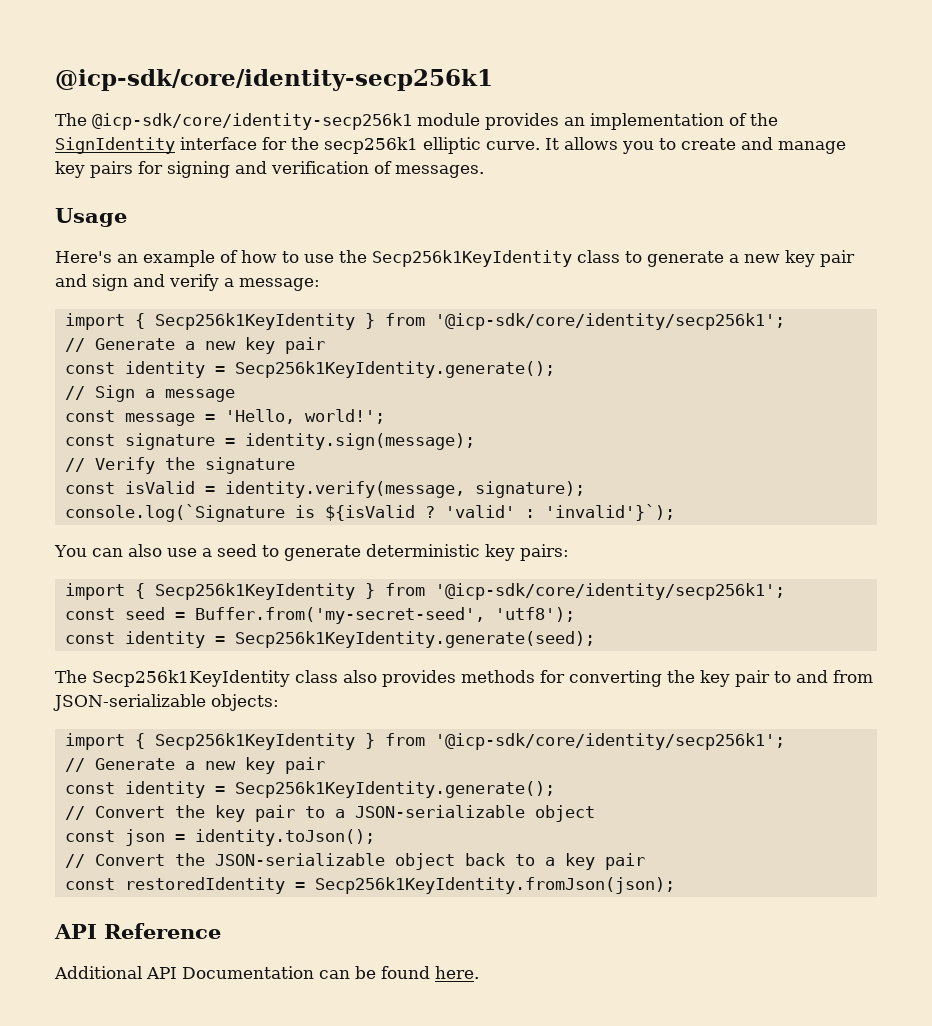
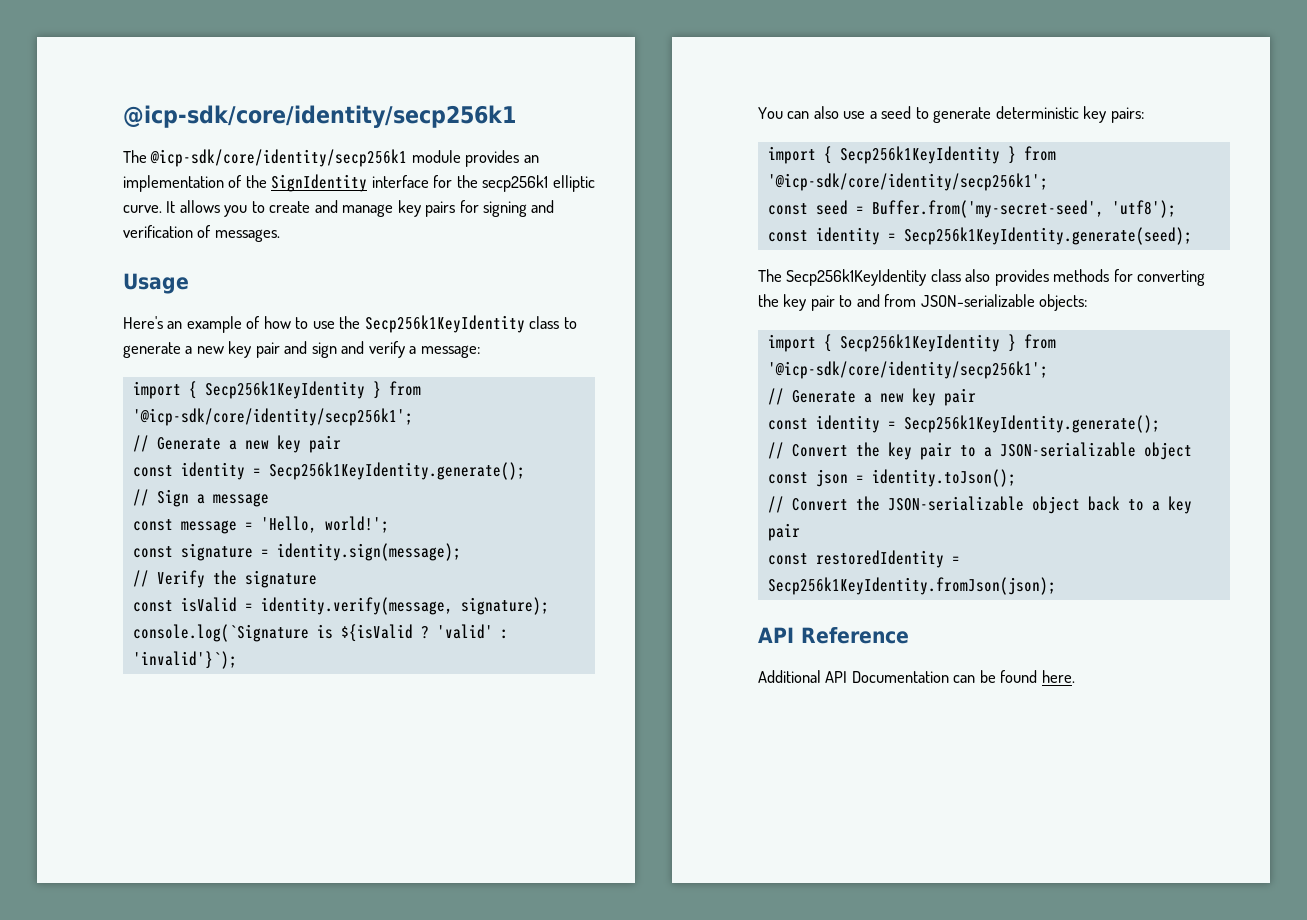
[55,69,493,91] [55,113,412,130] @icp-sdk/core/identity-secp256k1 // The @icp-sdk/core/identity-secp256k1 -> [123,105,516,128] [123,149,408,167] @icp-sdk/core/identity/secp256k1 // The @icp-sdk/core/identity/secp256k1

